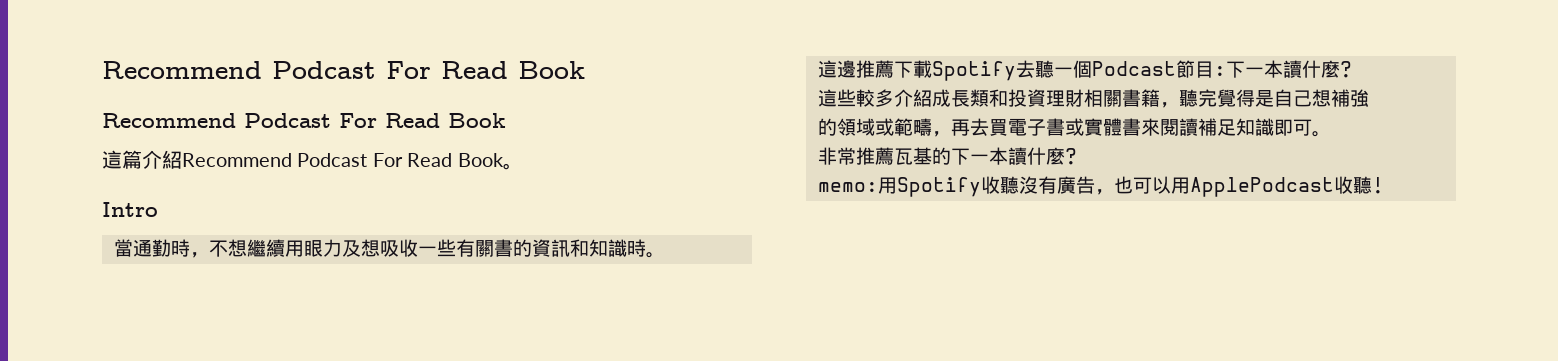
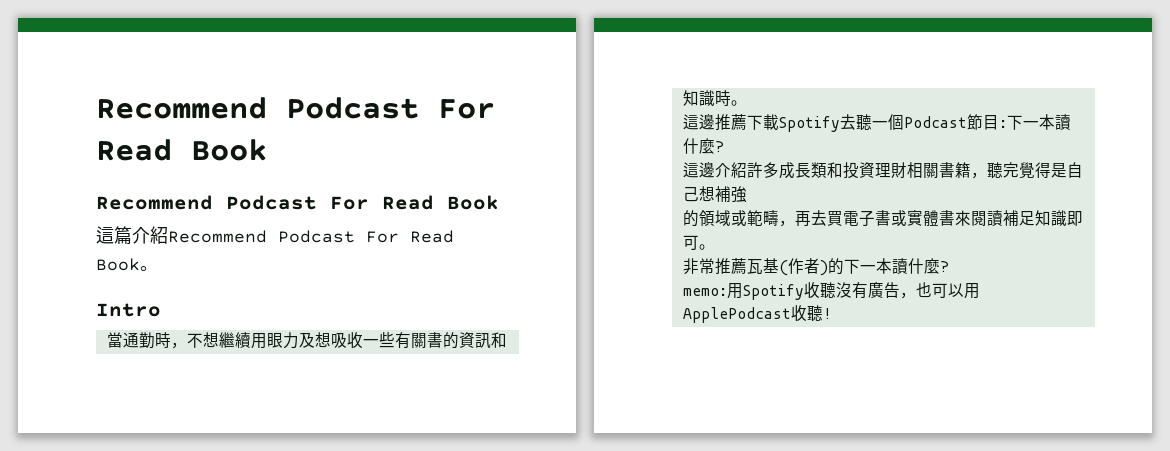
[837,89,932,107] 些較多介紹 -> [698,162,779,178] 邊介紹許多
(932, 156) none -> [778,258,828,276] (作者)

